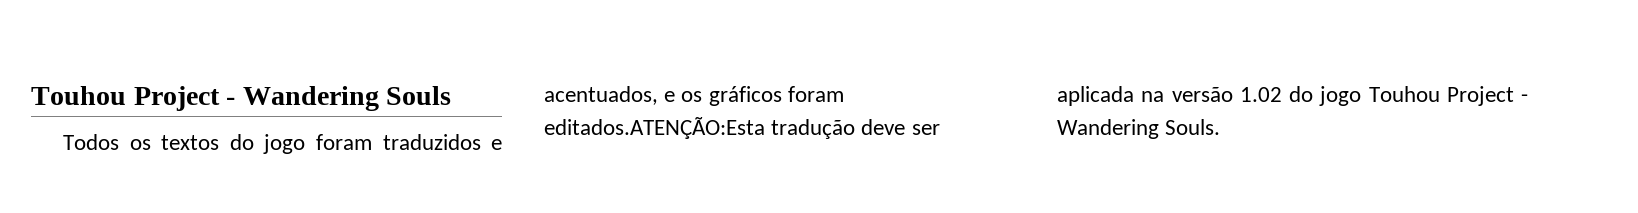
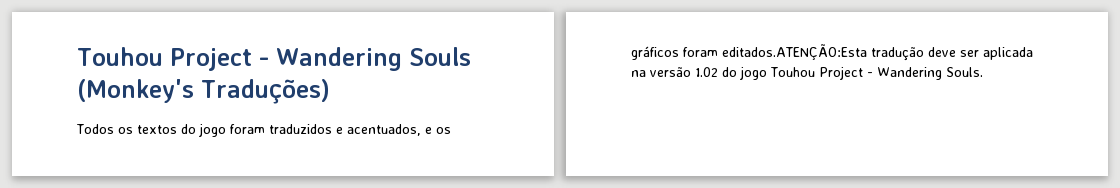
(452, 95) none -> [77,79,330,104] (Monkey's Traduções)

